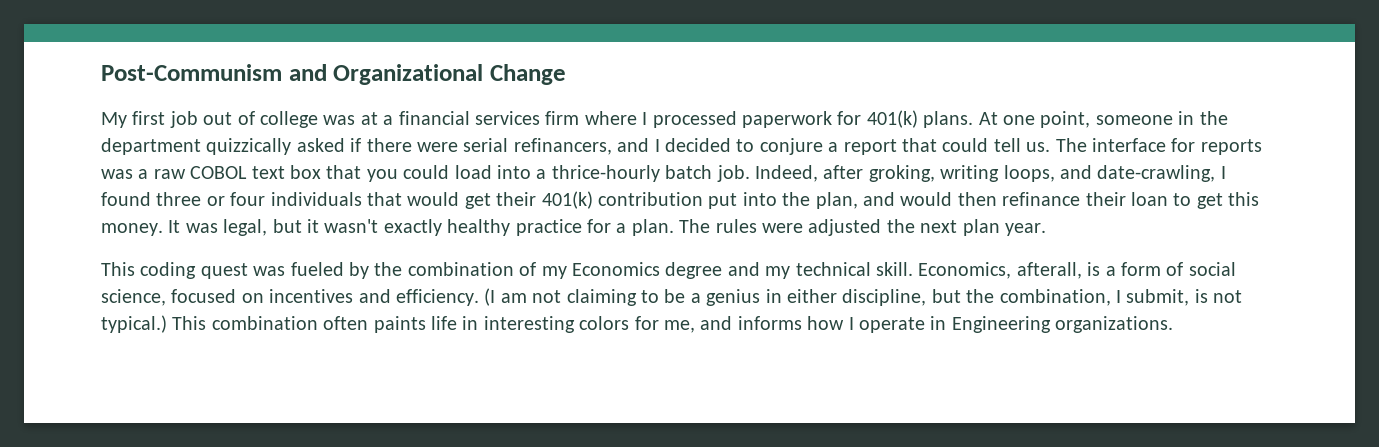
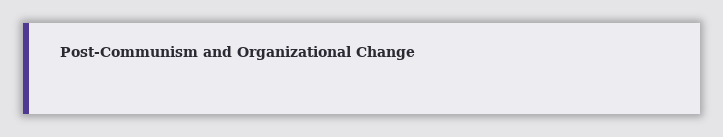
[101,110,1228,128] [101,138,1262,155] [101,165,1226,182] [101,191,1260,209] [101,219,1046,236] [101,262,1236,279] [101,288,1243,306] [101,315,1174,333] // My first job out of college was at a financial services firm where I processed paperwork for 401(k) plans. At one point, someone in the department quizzically asked if there were serial refinancers, and I decided to conjure a report that could tell us. The interface for reports was a raw COBOL text box that you could load into a thrice-hourly batch job. Indeed, after groking, writing loops, and date-crawling, I found three or four individuals that would get their 401(k) contribution put into the plan, and would then refinance their loan to get this money. It was legal, but it wasn't exactly healthy practice for a plan. The rules were adjusted the next plan year. // This coding quest was fueled by the combination of my Economics degree and my technical skill. Economics, afterall, is a form of social science, focused on incentives and efficiency. (I am not claiming to be a genius in either discipline, but the combination, I submit, is not typical.) This combination often paints life in interesting colors for me, and informs how I operate in Engineering organizations. -> (415, 53) none

